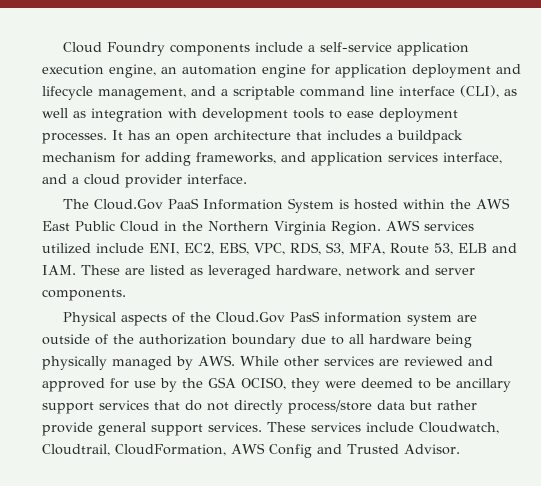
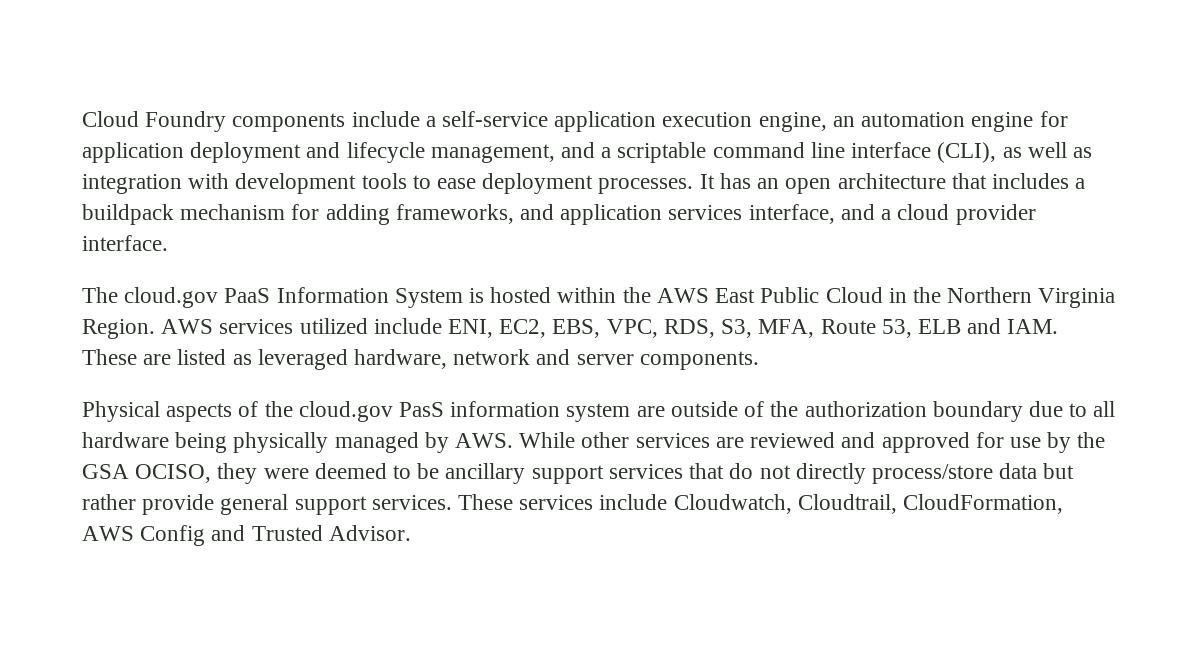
[94,199,164,210] Cloud.Gov -> [124,287,219,308] cloud.gov
[216,312,286,323] Cloud.Gov -> [298,401,393,422] cloud.gov

